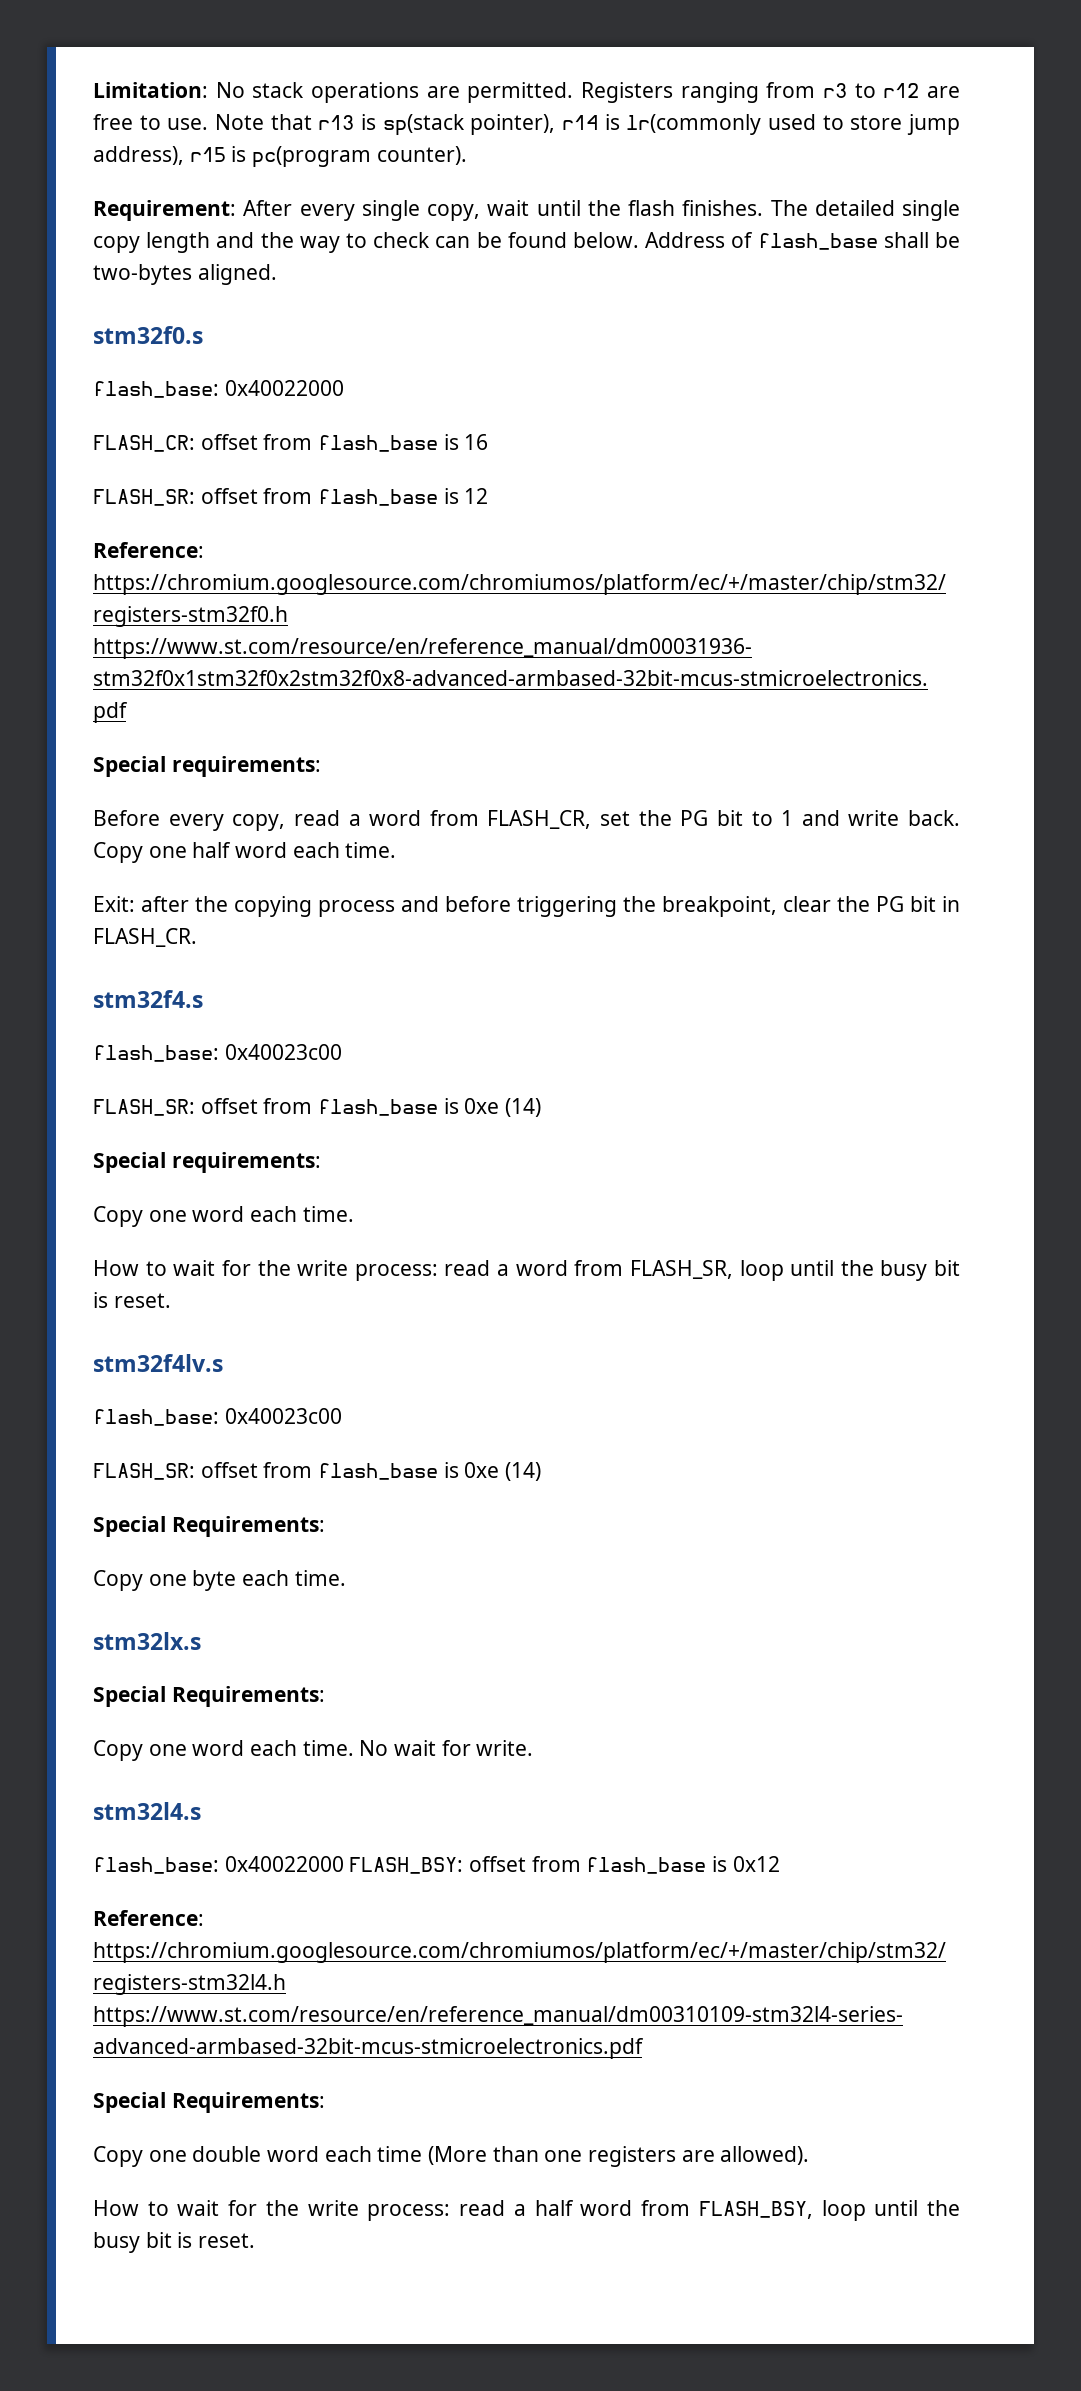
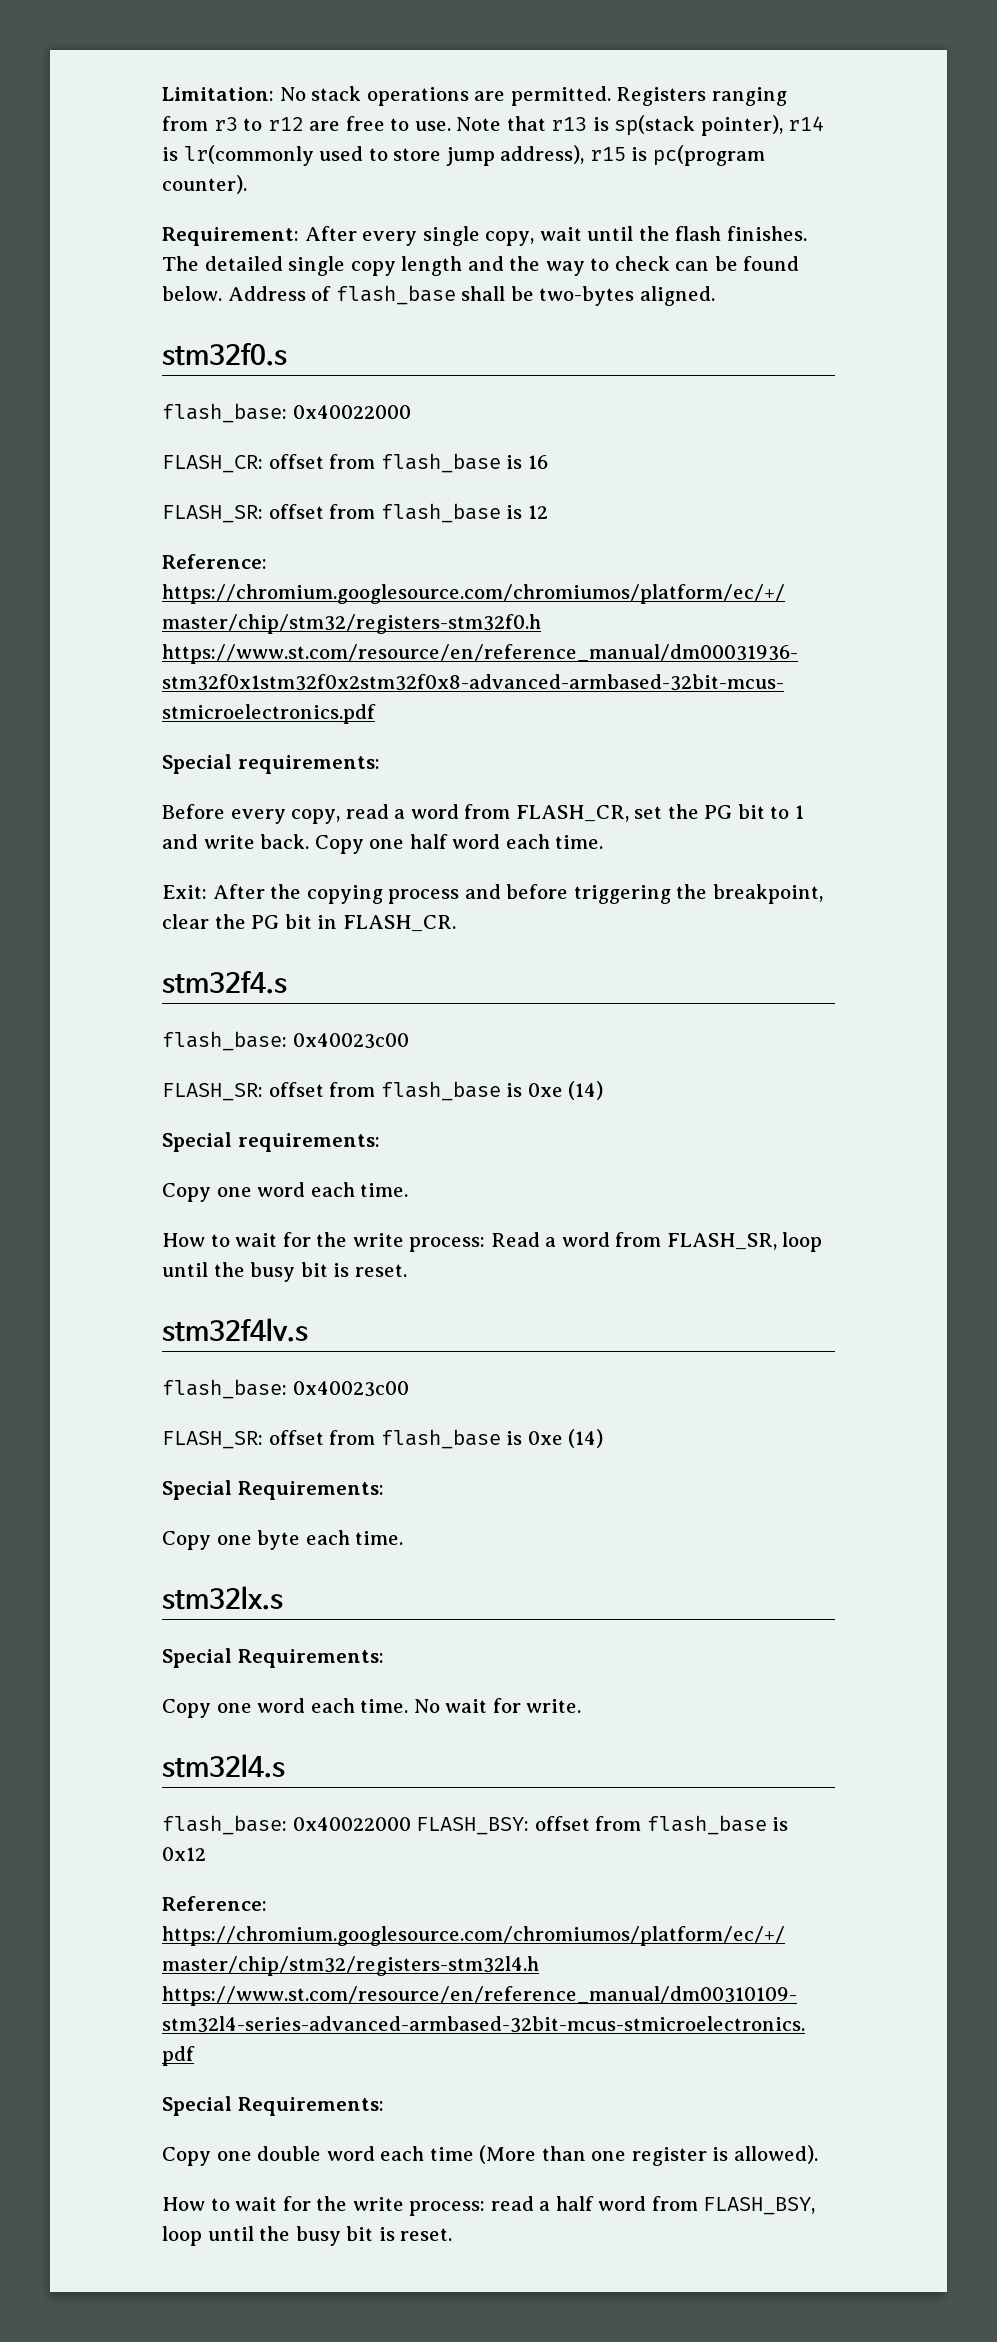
[141,896,189,912] after -> [212,884,265,899] After
[444,1260,491,1276] read -> [490,1232,540,1247] Read
[588,2146,715,2167] registers are -> [631,2147,729,2166] register is

